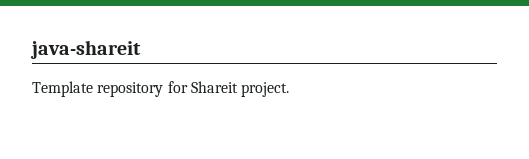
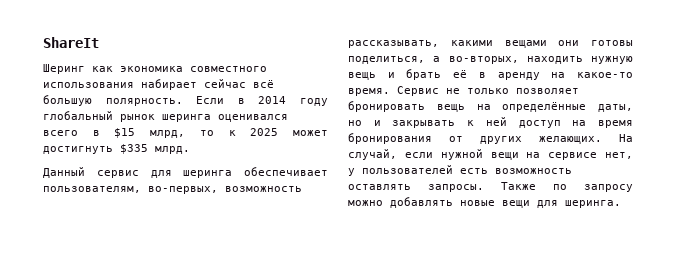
[30,40,141,59] [32,81,290,97] java-shareit // Template repository for Shareit project. -> [43,37,99,48] [43,64,267,74] [43,79,274,90] [43,95,328,106] [43,111,288,122] [43,128,328,138] [43,144,190,154] [43,167,328,178] [43,186,302,194] [348,40,633,48] [348,56,633,64] [348,69,633,80] [348,86,579,96] [348,101,633,112] [348,117,633,128] [348,133,633,144] [348,149,633,160] [348,165,572,176] [348,182,633,192] [348,197,621,208] ShareIt // Шеринг как экономика совместного использования набирает сейчас всё большую полярность. Если в 2014 году глобальный рынок шеринга оценивался всего в $15 млрд, то к 2025 может достигнуть $335 млрд. // Данный сервис для шеринга обеспечивает пользователям, во-первых, возможность рассказывать, какими вещами они готовы поделиться, а во-вторых, находить нужную вещь и брать её в аренду на какое-то время. Сервис не только позволяет бронировать вещь на определённые даты, но и закрывать к ней доступ на время бронирования от других желающих. На случай, если нужной вещи на сервисе нет, у пользователей есть возможность оставлять запросы. Также по запросу можно добавлять новые вещи для шеринга.

